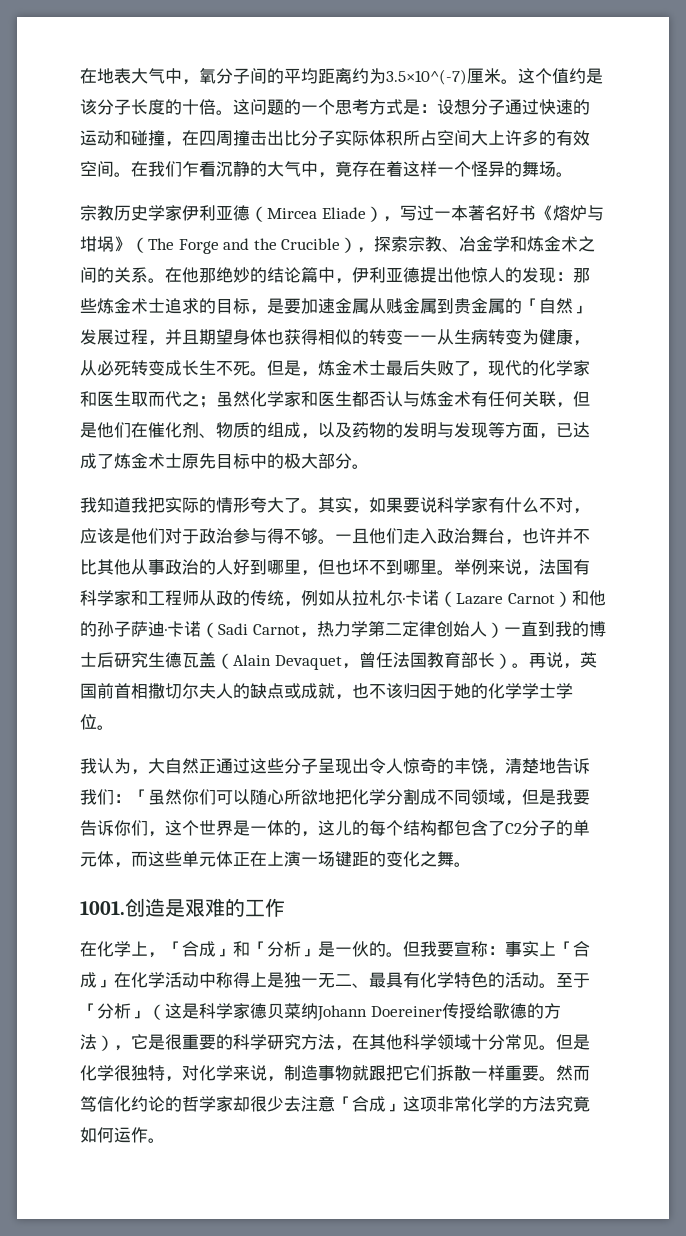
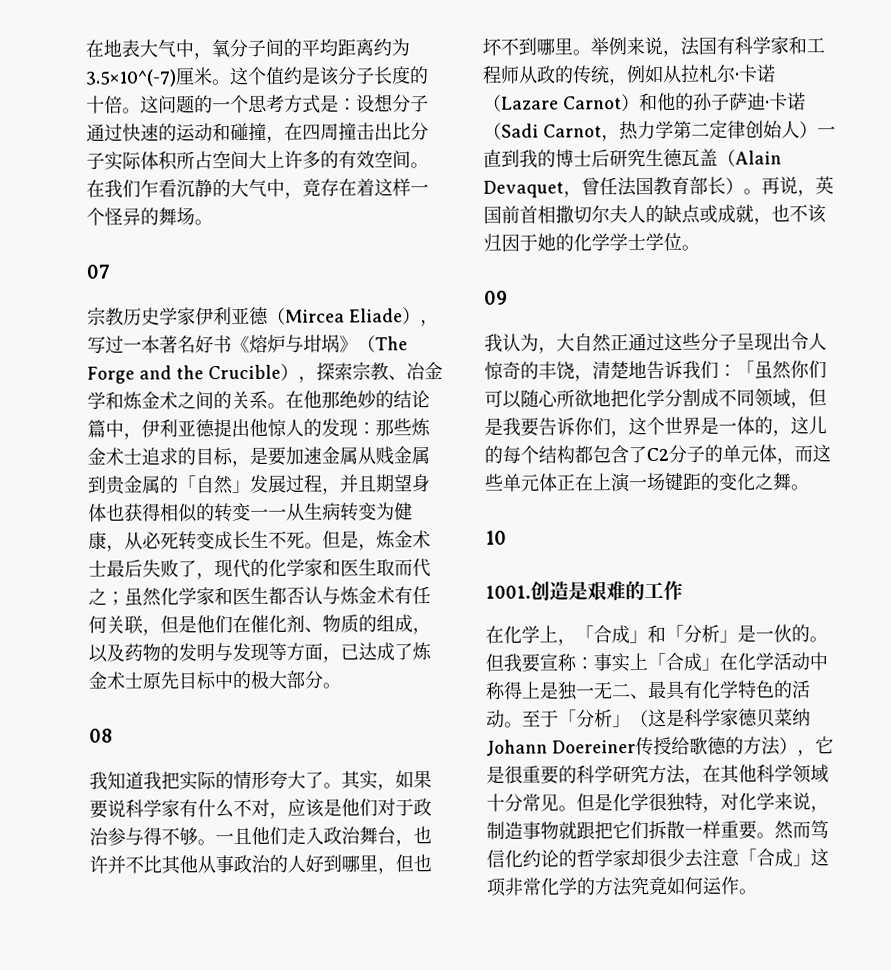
(573, 174) none -> [86,264,110,279] // 07
(369, 466) none -> [89,728,113,743] // 08
(114, 727) none -> [484,290,508,305] // 09
(471, 864) none -> [485,530,507,545] // 10

